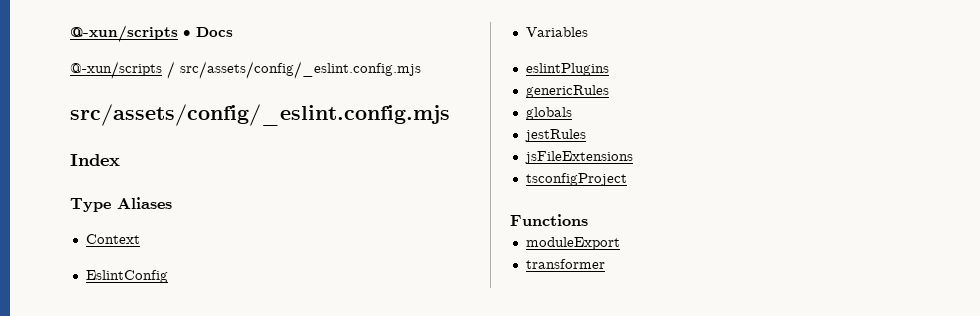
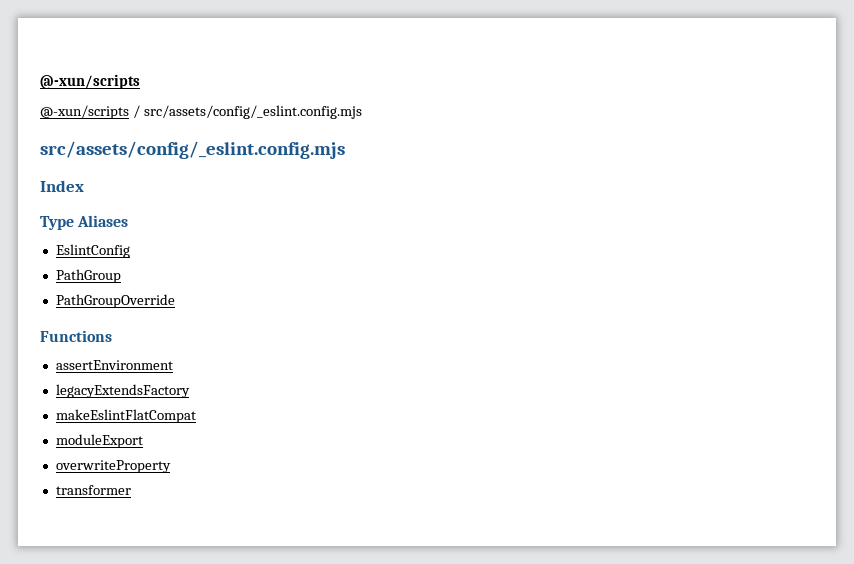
[70,25,233,42] @-xun/scripts • Docs -> [40,74,140,89] @-xun/scripts
[85,234,140,244] // Context -> (129, 221) none
[525,27,588,37] [525,63,609,76] [525,85,609,98] [525,107,572,120] [524,129,586,142] [524,151,633,164] [525,173,627,186] [510,214,588,226] Variables // eslintPlugins // genericRules // globals // jestRules // jsFileExtensions // tsconfigProject // Functions -> [55,269,121,283] [55,294,175,308] [40,330,112,342] [55,360,173,370] [55,384,190,398] [55,409,196,423] PathGroup // PathGroupOverride // Functions // assertEnvironment // legacyExtendsFactory // makeEslintFlatCompat
(620, 243) none -> [55,460,171,473] // overwriteProperty

